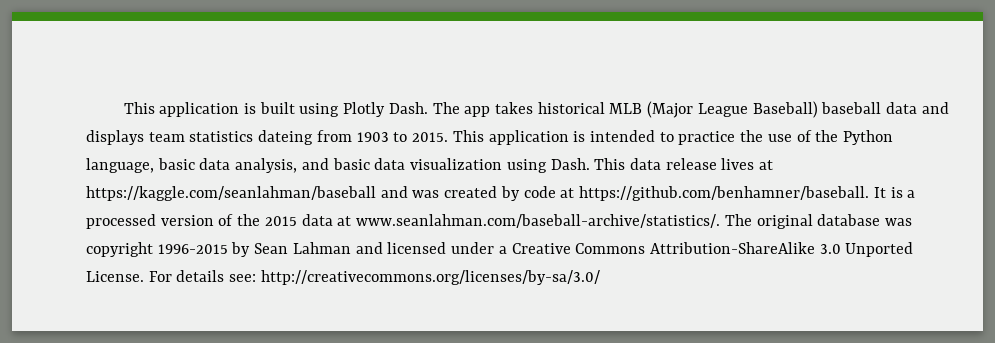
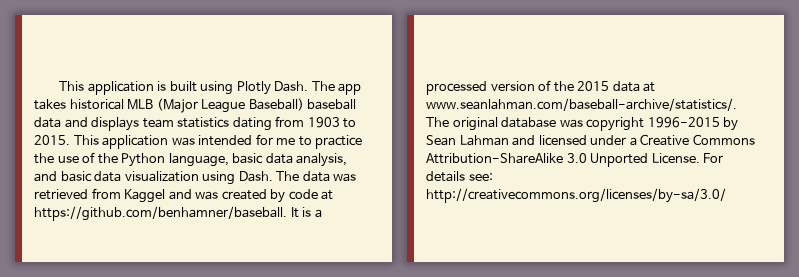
[258,130,314,145] dateing -> [232,117,272,131] dating
[573,130,655,142] is intended -> [171,134,296,146] was intended for me
[594,158,774,170] [86,186,376,201] This data release lives at https://kaggle.com/seanlahman/baseball -> [276,171,357,182] [34,188,166,203] The data was retrieved from Kaggel

